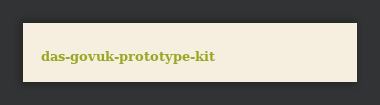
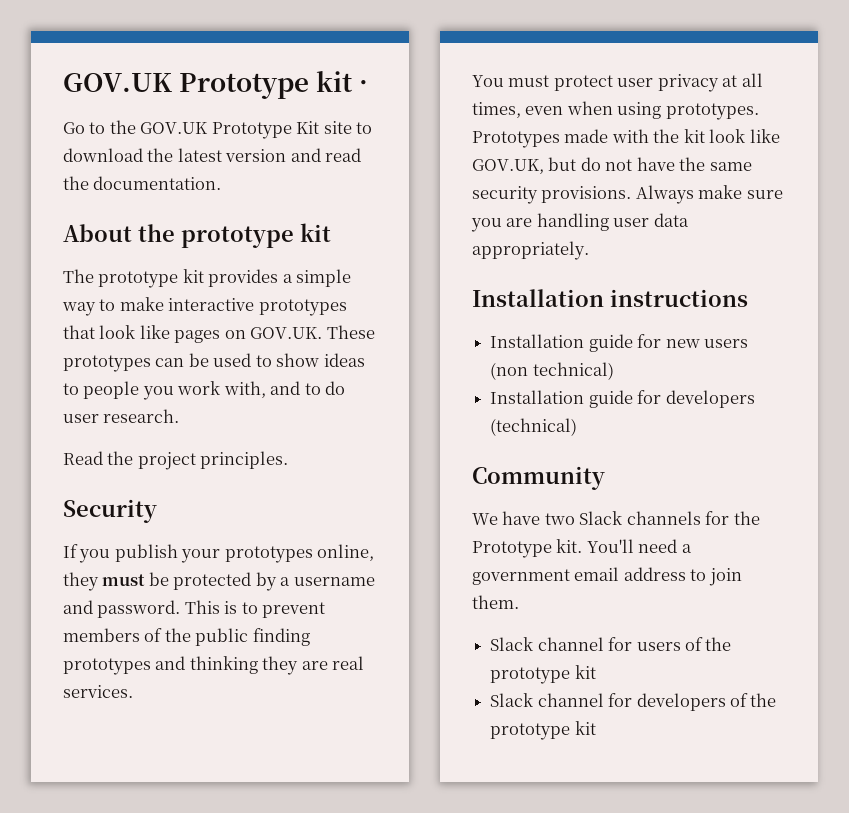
[41,51,215,64] das-govuk-prototype-kit -> [63,71,369,99] [63,120,373,139] [63,148,362,162] [63,176,222,190] [63,223,331,248] [63,269,352,288] [62,297,347,316] [63,325,375,343] [63,353,365,372] [63,381,346,400] [63,409,180,423] [63,451,289,470] [63,499,157,523] [63,544,375,563] [63,572,375,591] [63,600,326,618] [63,628,310,646] [63,656,365,675] [63,685,133,698] [472,73,763,92] [472,101,759,120] [472,129,780,148] [472,157,752,174] [472,185,783,204] [471,213,689,232] [472,241,589,260] [472,289,748,307] [490,334,748,352] [490,362,614,380] [490,390,755,408] [490,418,578,436] [472,466,605,490] [472,511,760,525] [472,539,692,558] [472,567,742,586] [472,595,519,609] [490,637,732,651] [490,665,596,684] [490,693,777,711] [490,721,596,740] GOV.UK Prototype kit · // Go to the GOV.UK Prototype Kit site to download the latest version and read the documentation. // About the prototype kit // The prototype kit provides a simple way to make interactive prototypes that look like pages on GOV.UK. These prototypes can be used to show ideas to people you work with, and to do user research. // Read the project principles. // Security // If you publish your prototypes online, they must be protected by a username and password. This is to prevent members of the public finding prototypes and thinking they are real services. // You must protect user privacy at all times, even when using prototypes. Prototypes made with the kit look like GOV.UK, but do not have the same security provisions. Always make sure you are handling user data appropriately. // Installation instructions // Installation guide for new users (non technical) // Installation guide for developers (technical) // Community // We have two Slack channels for the Prototype kit. You'll need a government email address to join them. // Slack channel for users of the prototype kit // Slack channel for developers of the prototype kit

